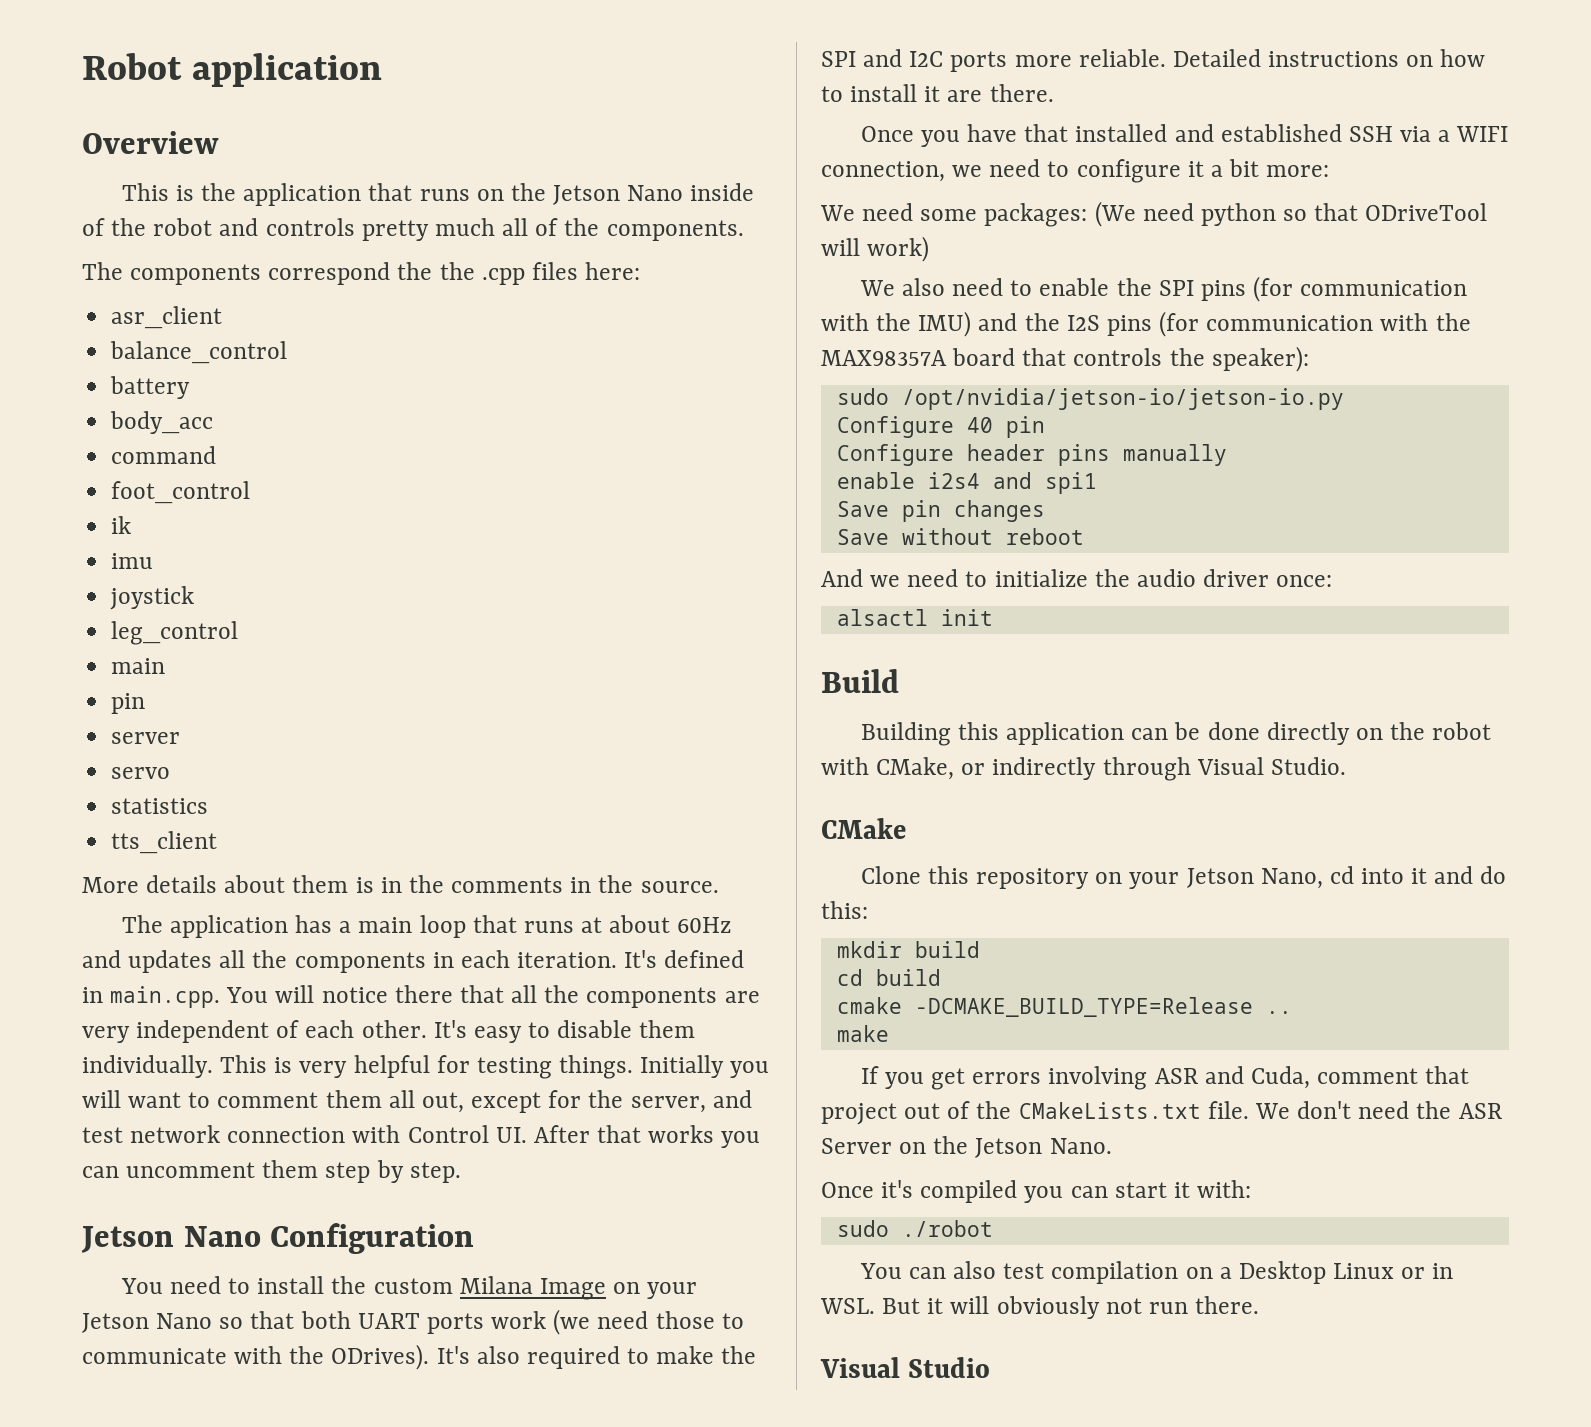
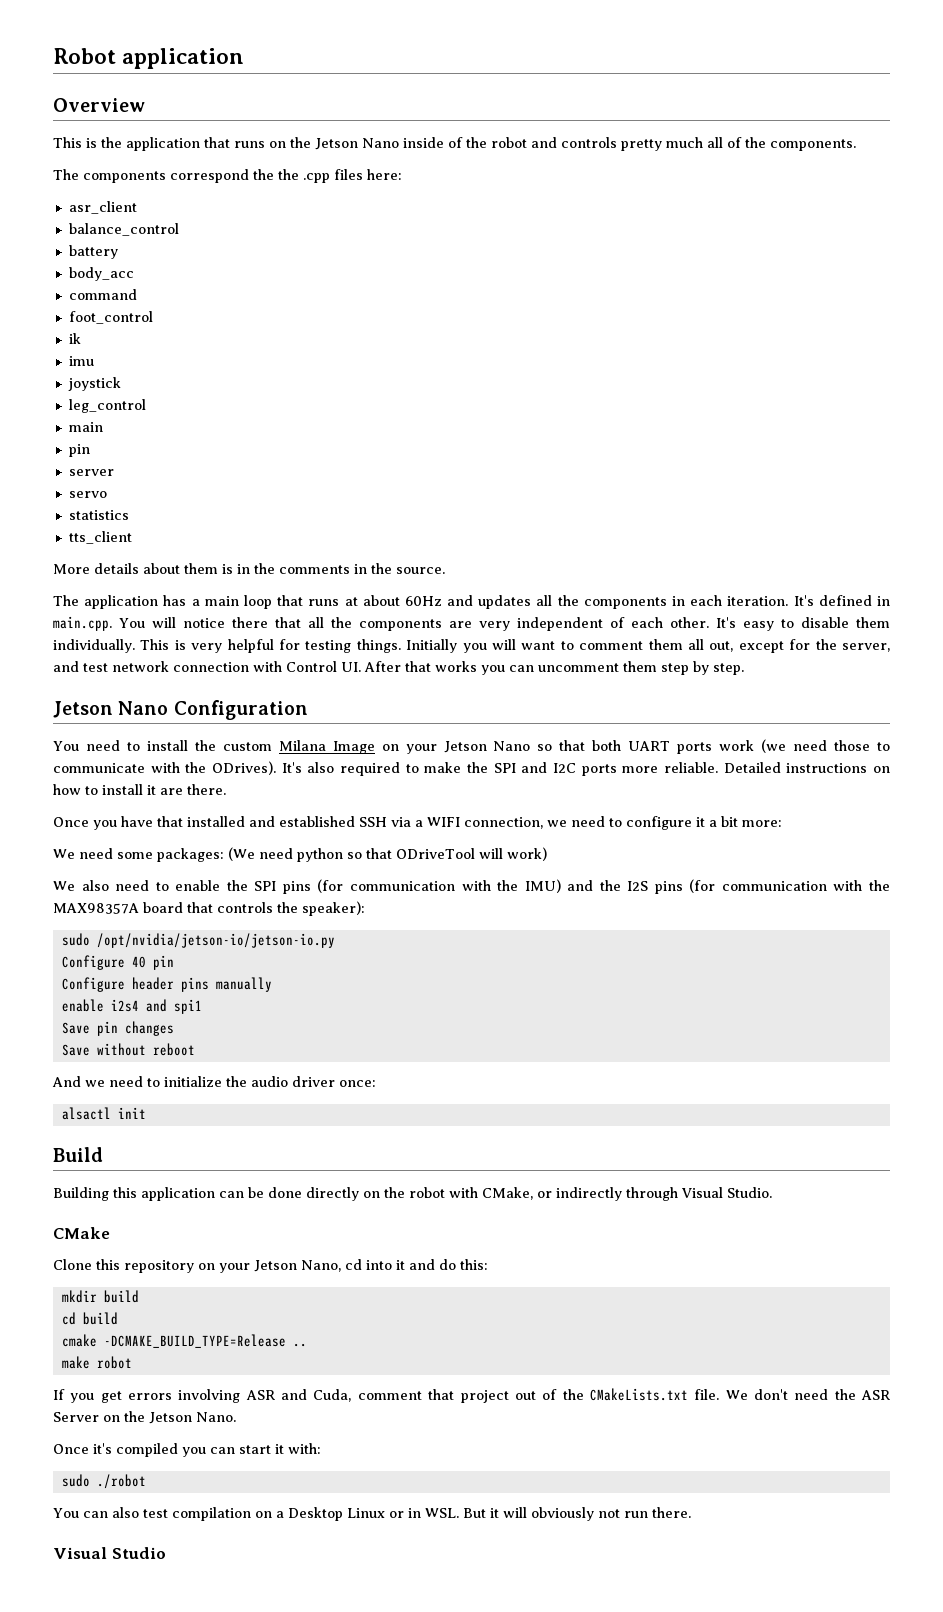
(889, 1033) none -> [96,1356,132,1369] robot

